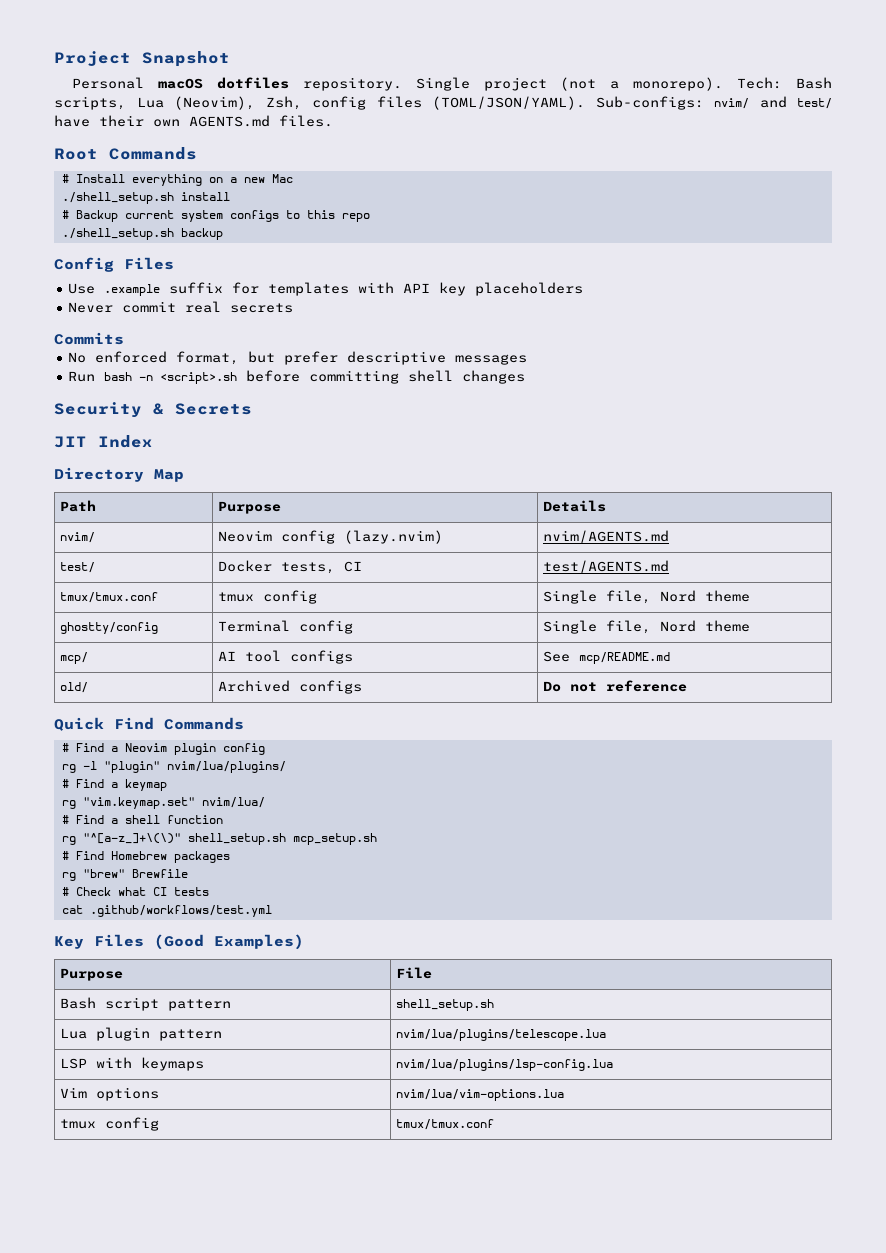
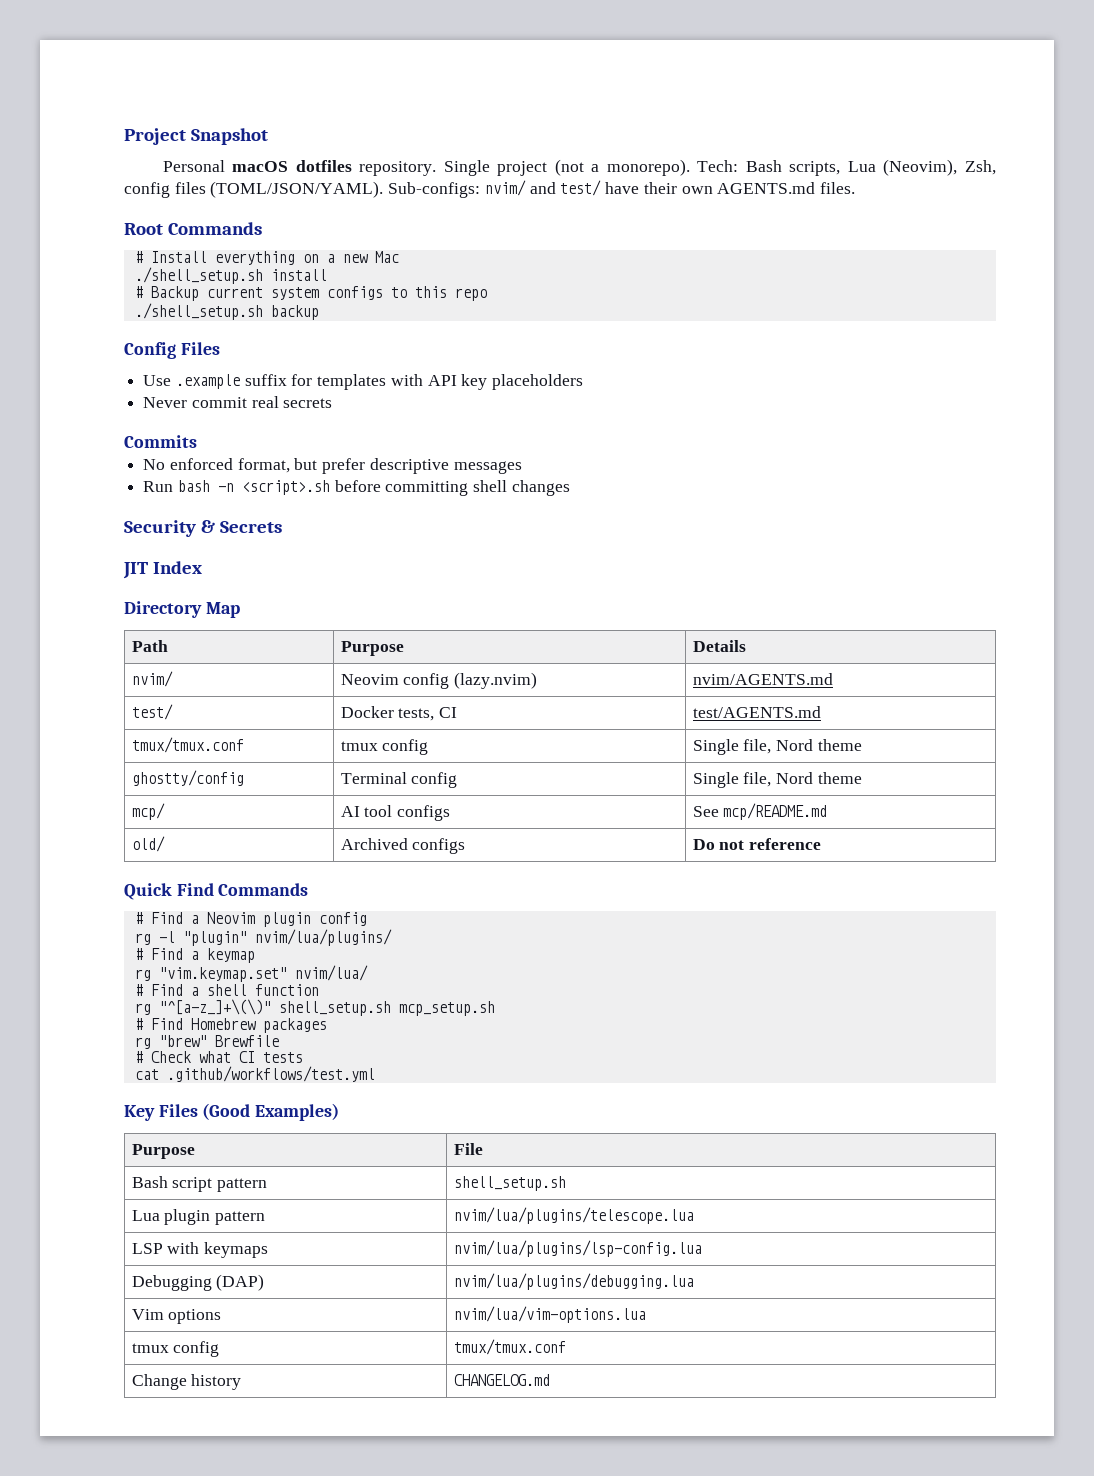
(614, 1065) none -> [131,1274,265,1291] [453,1273,694,1290] // Debugging (DAP) | nvim/lua/plugins/debugging.lua
(495, 1124) none -> [131,1374,242,1390] [453,1374,550,1386] // Change history | CHANGELOG.md

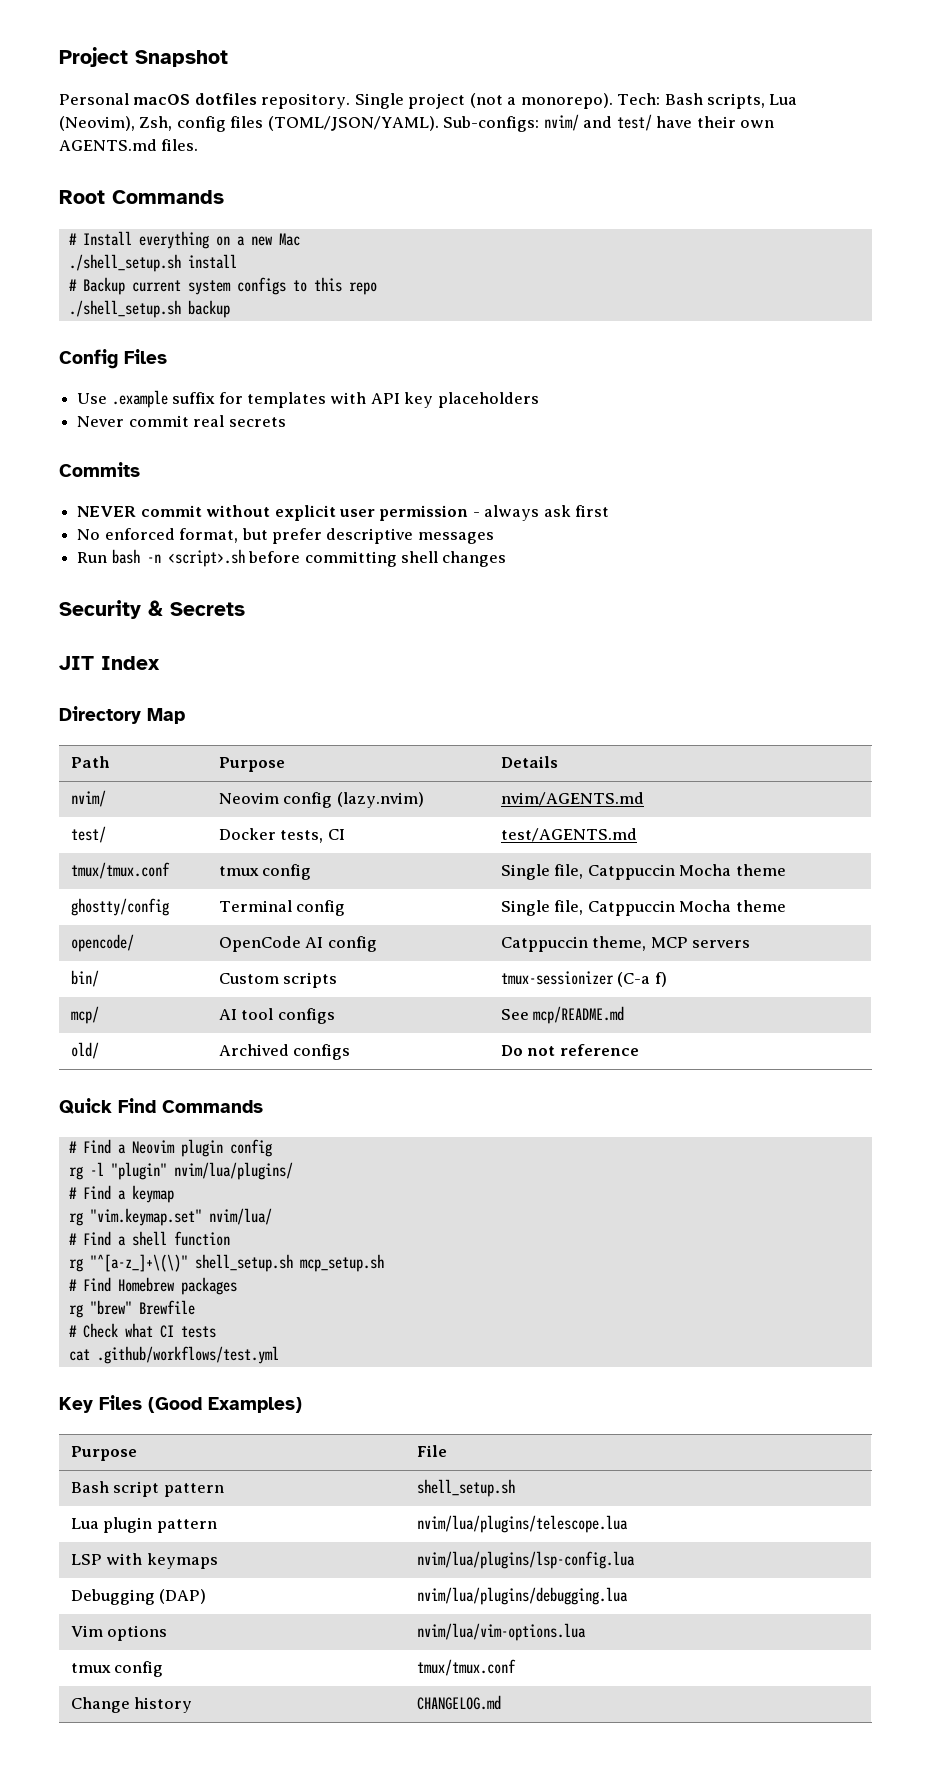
(197, 441) none -> [77,505,610,521] // NEVER commit without explicit user permission - always ask first
[776,739,814,751] Nord -> [587,864,732,880] Catppuccin Mocha
[776,772,862,784] Nord theme -> [587,900,786,916] [70,934,134,952] [218,936,377,952] [500,936,751,952] [70,970,99,987] [218,972,338,988] [500,971,667,987] Catppuccin Mocha theme // opencode/ | OpenCode AI config | Catppuccin theme, MCP servers // bin/ | Custom scripts | tmux-sessionizer (C-a f)

